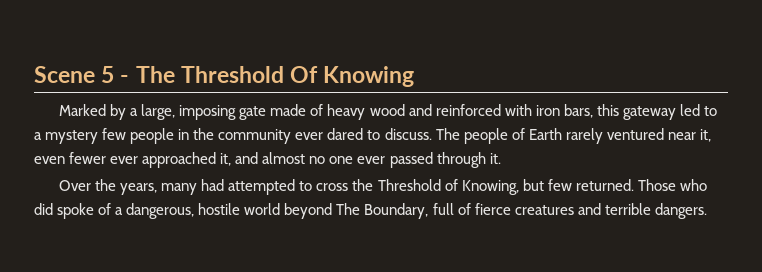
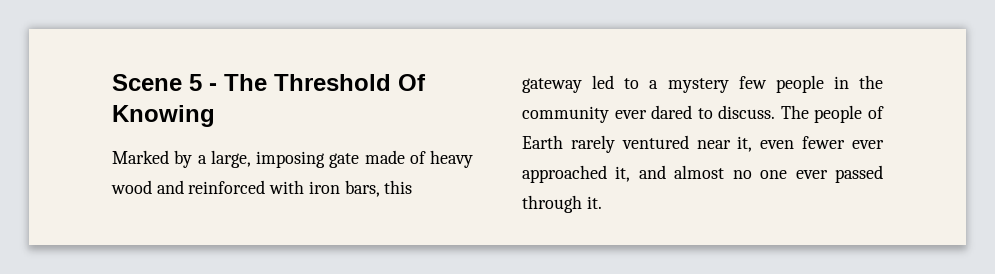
[59,179,707,195] [34,203,707,219] // Over the years, many had attempted to cross the Threshold of Knowing, but few returned. Those who did spoke of a dangerous, hostile world beyond The Boundary, full of fierce creatures and terrible dangers. -> (602, 202) none

